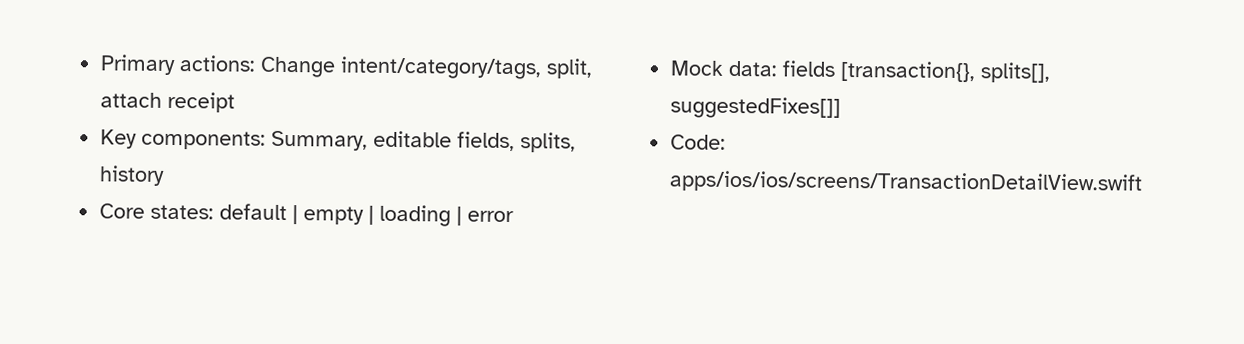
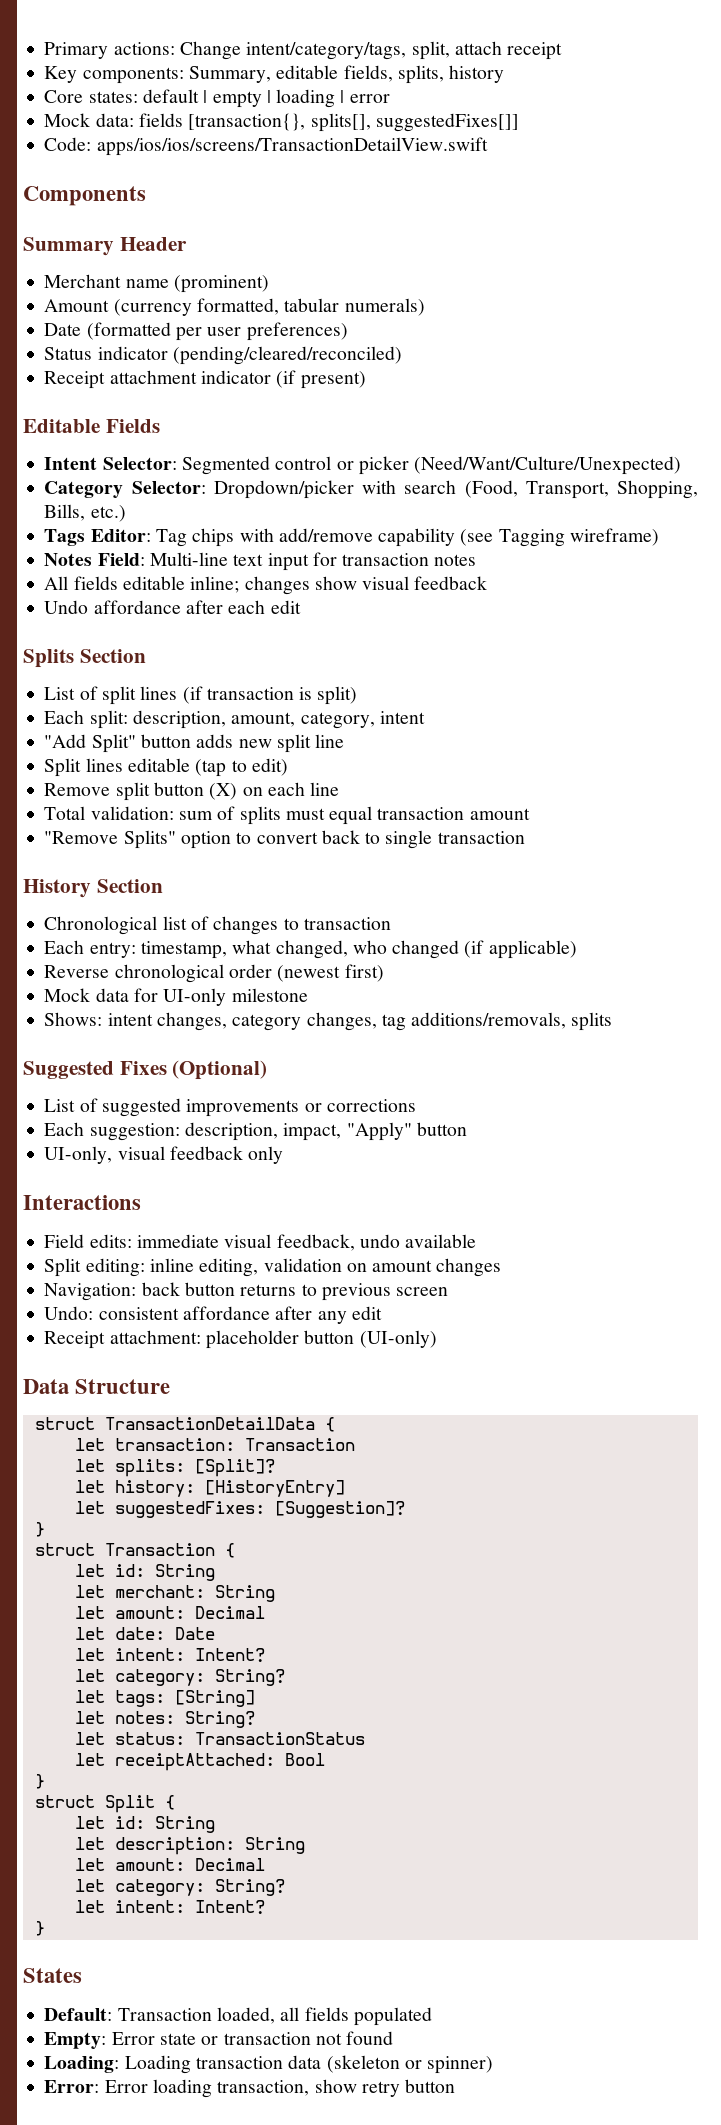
(1143, 182) none -> [23,186,146,206] [23,237,187,256] [44,274,269,293] [44,298,425,316] [44,322,348,341] [44,346,402,365] [44,370,366,389] [23,419,160,433] [44,456,682,475] [44,480,698,499] [44,504,126,522] [44,528,659,547] [44,552,477,571] [44,576,488,595] [44,600,301,614] [23,649,146,668] [44,686,358,705] [44,710,425,729] [44,734,345,753] [44,758,288,777] [44,782,340,801] [44,806,530,825] [44,830,525,849] [23,879,163,898] [44,916,391,935] [44,940,577,959] [44,964,384,983] [44,988,308,1006] [44,1012,613,1031] [23,1060,268,1080] [44,1098,416,1117] [44,1122,467,1141] [44,1146,284,1164] [23,1195,141,1210] [44,1234,477,1251] [44,1258,502,1277] [44,1282,449,1301] [44,1306,382,1324] [44,1330,437,1349] [23,1379,171,1394] [34,1417,335,1432] [74,1438,355,1451] [74,1459,275,1477] [74,1480,345,1497] [74,1501,405,1518] [34,1522,45,1537] [34,1543,235,1558] [74,1564,215,1581] [74,1585,275,1602] [74,1606,265,1619] [74,1627,215,1640] [74,1648,265,1663] [74,1669,285,1686] [74,1690,255,1707] [74,1711,255,1728] [74,1732,365,1745] [74,1753,325,1771] [34,1774,45,1789] [34,1795,175,1813] [74,1816,215,1833] [74,1837,305,1855] [74,1858,265,1871] [74,1879,285,1896] [74,1900,265,1915] [34,1921,45,1936] [23,1968,82,1983] [44,2007,432,2026] [44,2031,394,2049] [44,2055,494,2074] [44,2079,456,2098] // Components // Summary Header // Merchant name (prominent) // Amount (currency formatted, tabular numerals) // Date (formatted per user preferences) // Status indicator (pending/cleared/reconciled) // Receipt attachment indicator (if present) // Editable Fields // Intent Selector: Segmented control or picker (Need/Want/Culture/Unexpected) // Category Selector: Dropdown/picker with search (Food, Transport, Shopping, Bills, etc.) // Tags Editor: Tag chips with add/remove capability (see Tagging wireframe) // Notes Field: Multi-line text input for transaction notes // All fields editable inline; changes show visual feedback // Undo affordance after each edit // Splits Section // List of split lines (if transaction is split) // Each split: description, amount, category, intent // "Add Split" button adds new split line // Split lines editable (tap to edit) // Remove split button (X) on each line // Total validation: sum of splits must equal transaction amount // "Remove Splits" option to convert back to single transaction // History Section // Chronological list of changes to transaction // Each entry: timestamp, what changed, who changed (if applicable) // Reverse chronological order (newest first) // Mock data for UI-only milestone // Shows: intent changes, category changes, tag additions/removals, splits // Suggested Fixes (Optional) // List of suggested improvements or corrections // Each suggestion: description, impact, "Apply" button // UI-only, visual feedback only // Interactions // Field edits: immediate visual feedback, undo available // Split editing: inline editing, validation on amount changes // Navigation: back button returns to previous screen // Undo: consistent affordance after any edit // Receipt attachment: placeholder button (UI-only) // Data Structure // struct TransactionDetailData { // let transaction: Transaction // let splits: [Split]? // let history: [HistoryEntry] // let suggestedFixes: [Suggestion]? // } // struct Transaction { // let id: String // let merchant: String // let amount: Decimal // let date: Date // let intent: Intent? // let category: String? // let tags: [String] // let notes: String? // let status: TransactionStatus // let receiptAttached: Bool // } // struct Split { // let id: String // let description: String // let amount: Decimal // let category: String? // let intent: Intent? // } // States // Default: Transaction loaded, all fields populated // Empty: Error state or transaction not found // Loading: Loading transaction data (skeleton or spinner) // Error: Error loading transaction, show retry button

